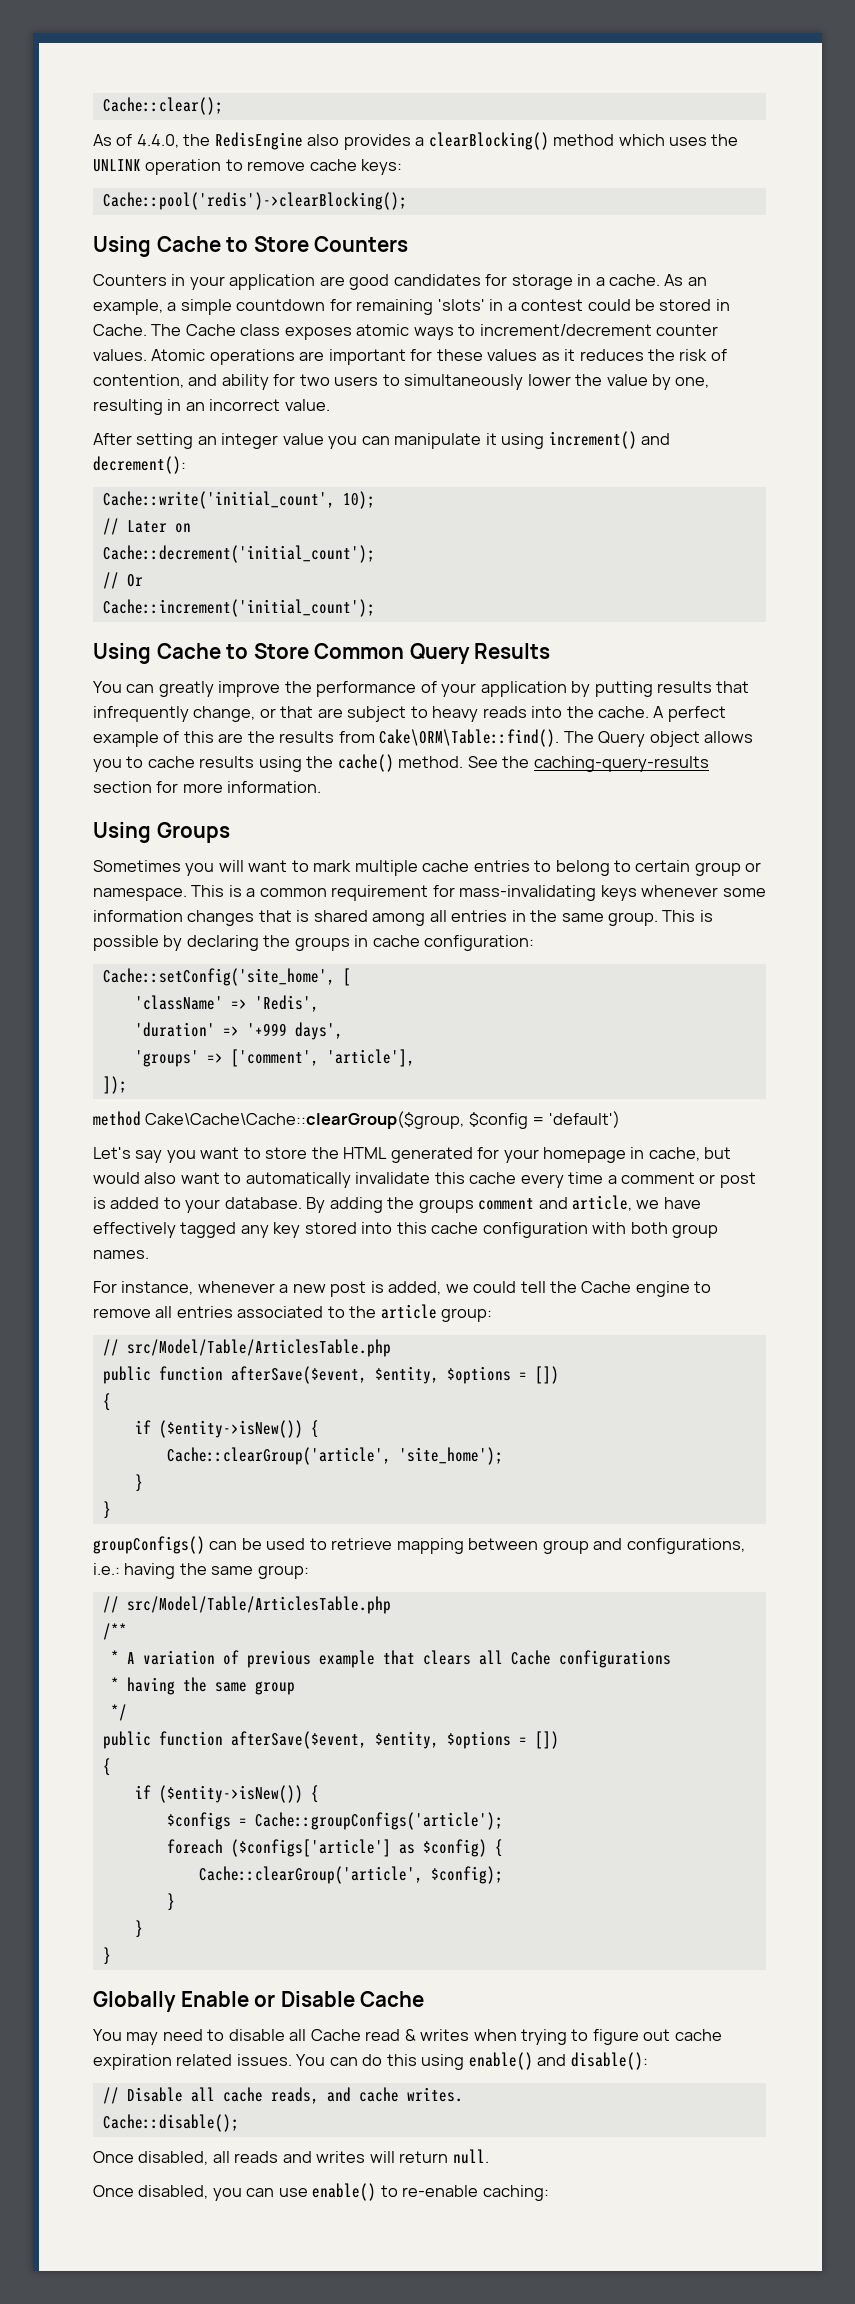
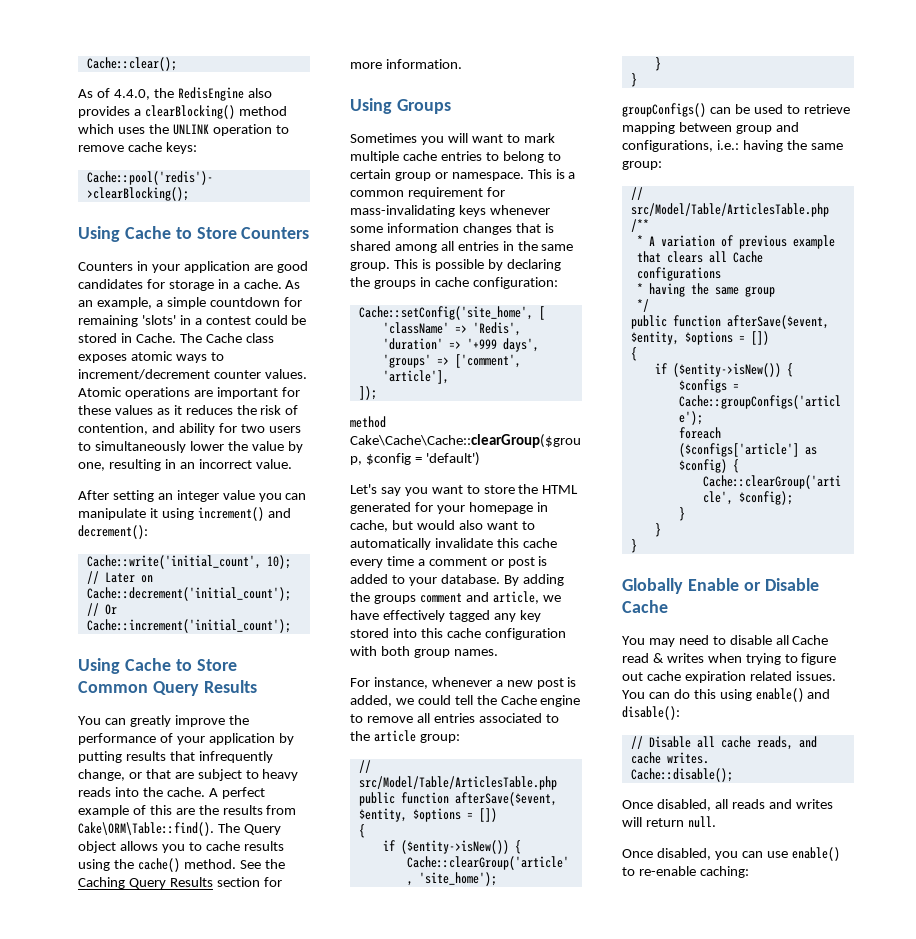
[533,756,709,772] caching-query-results -> [78,877,213,889] Caching Query Results

